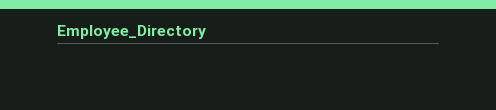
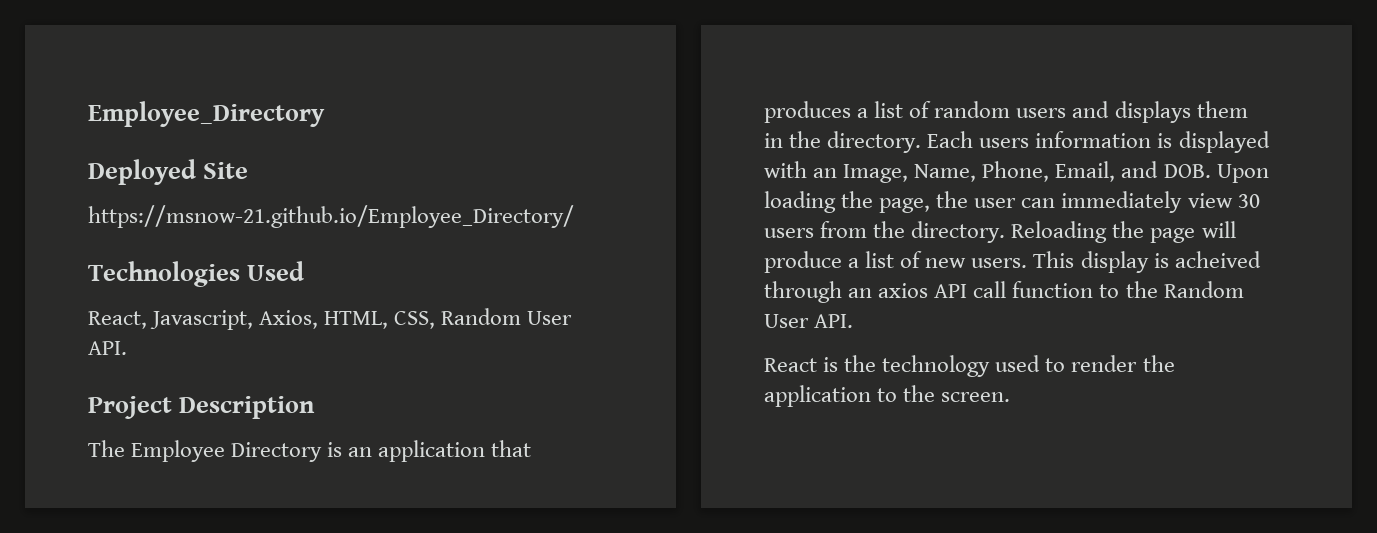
(206, 32) none -> [88,159,249,185] [88,205,574,228] [88,261,305,287] [88,308,573,330] [88,341,127,355] [88,396,316,419] [88,440,532,462] [764,101,1248,123] [764,131,1270,153] [764,161,1269,183] [764,191,1260,213] [764,221,1236,243] [764,251,1261,273] [764,281,1244,303] [764,314,854,328] [764,355,1175,377] [764,385,1011,407] // Deployed Site // https://msnow-21.github.io/Employee_Directory/ // Technologies Used // React, Javascript, Axios, HTML, CSS, Random User API. // Project Description // The Employee Directory is an application that produces a list of random users and displays them in the directory. Each users information is displayed with an Image, Name, Phone, Email, and DOB. Upon loading the page, the user can immediately view 30 users from the directory. Reloading the page will produce a list of new users. This display is acheived through an axios API call function to the Random User API. // React is the technology used to render the application to the screen.

